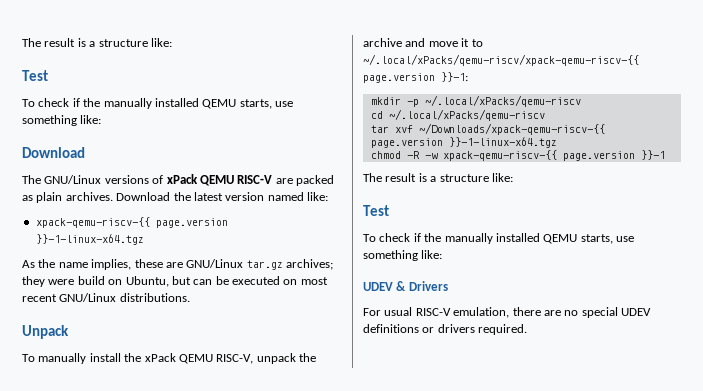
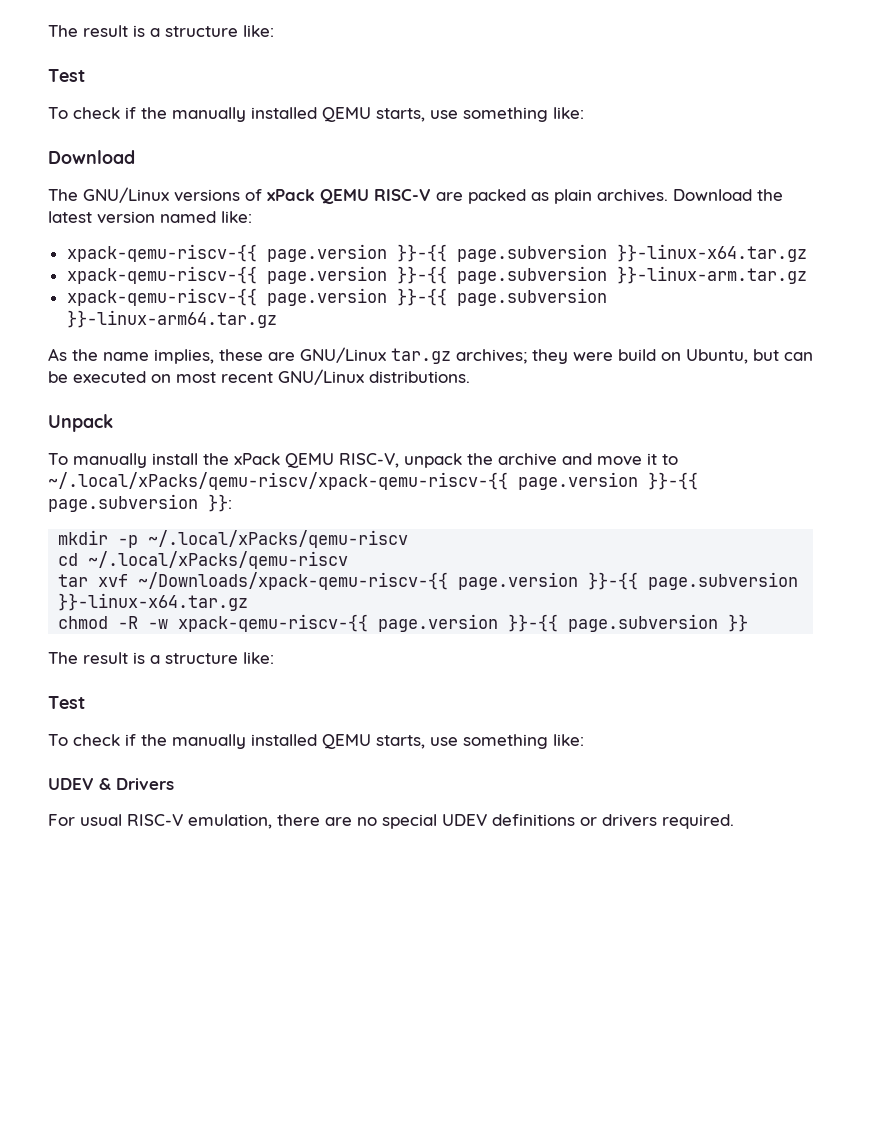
[35,234,144,245] }}-1-linux-x64.tgz -> [396,244,807,262] [66,266,807,284] [66,288,607,306] [66,310,277,328] }}-{{ page.subversion }}-linux-x64.tar.gz // xpack-qemu-riscv-{{ page.version }}-{{ page.subversion }}-linux-arm.tar.gz // xpack-qemu-riscv-{{ page.version }}-{{ page.subversion }}-linux-arm64.tar.gz
[441,72,468,82] }}-1: -> [648,472,698,490] [48,494,232,512] }}-{{ page.subversion }}:
[448,137,557,148] }}-1-linux-x64.tgz -> [588,572,799,590] [58,593,249,611] }}-{{ page.subversion }}-linux-x64.tar.gz
[640,150,665,160] }}-1 -> [508,614,749,632] }}-{{ page.subversion }}

